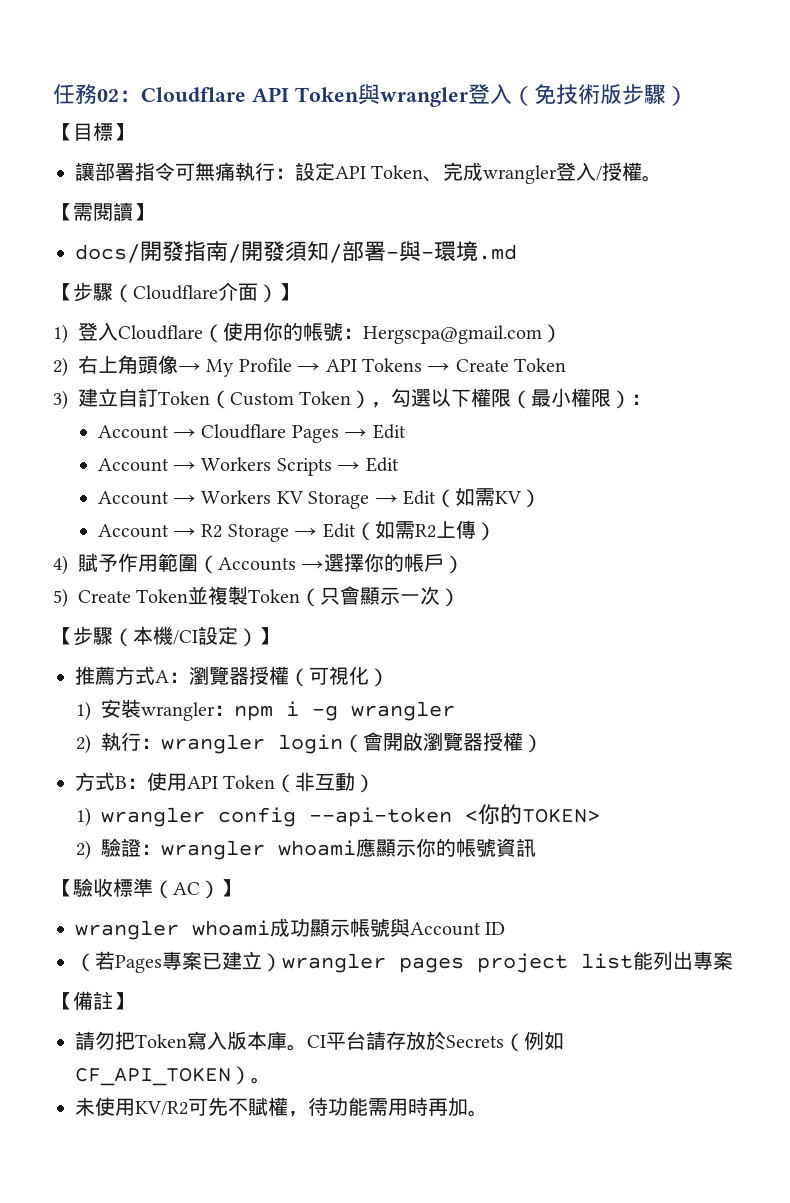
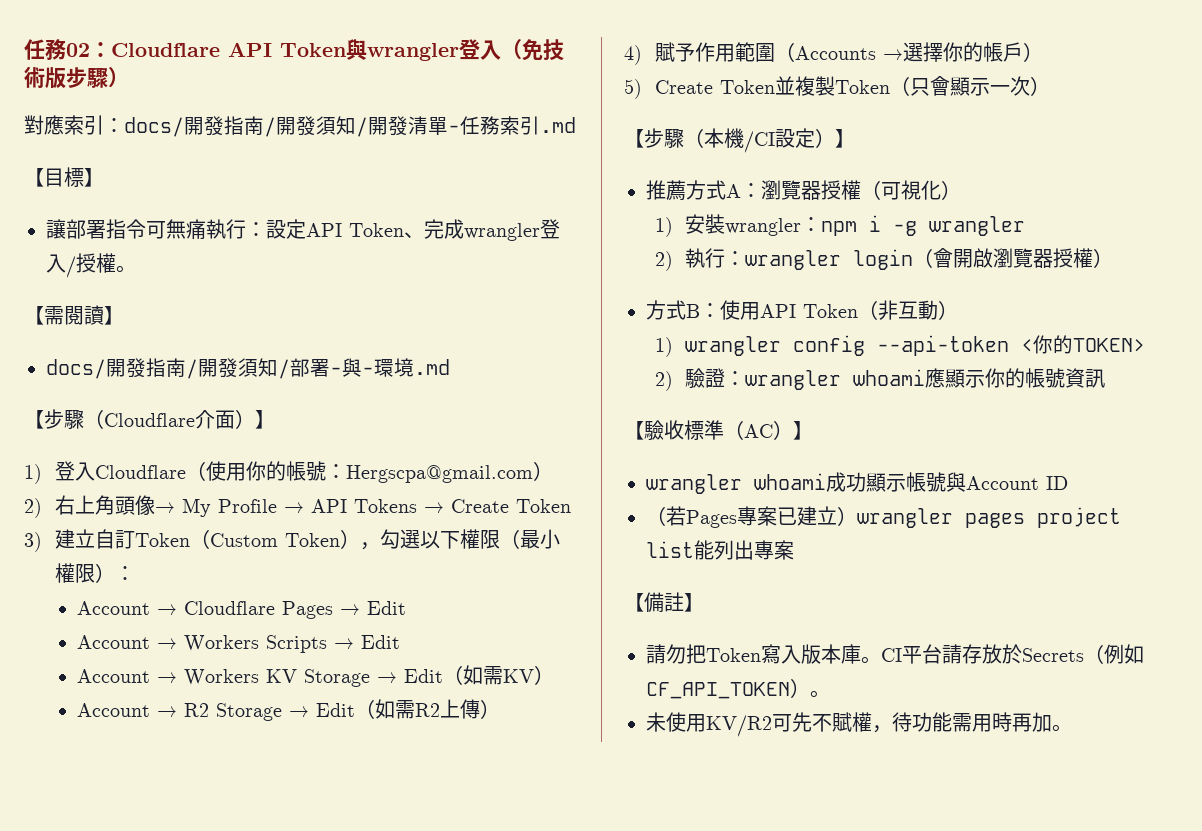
(688, 96) none -> [24,115,576,137] // 對應索引：docs/開發指南/開發須知/開發清單-任務索引.md

